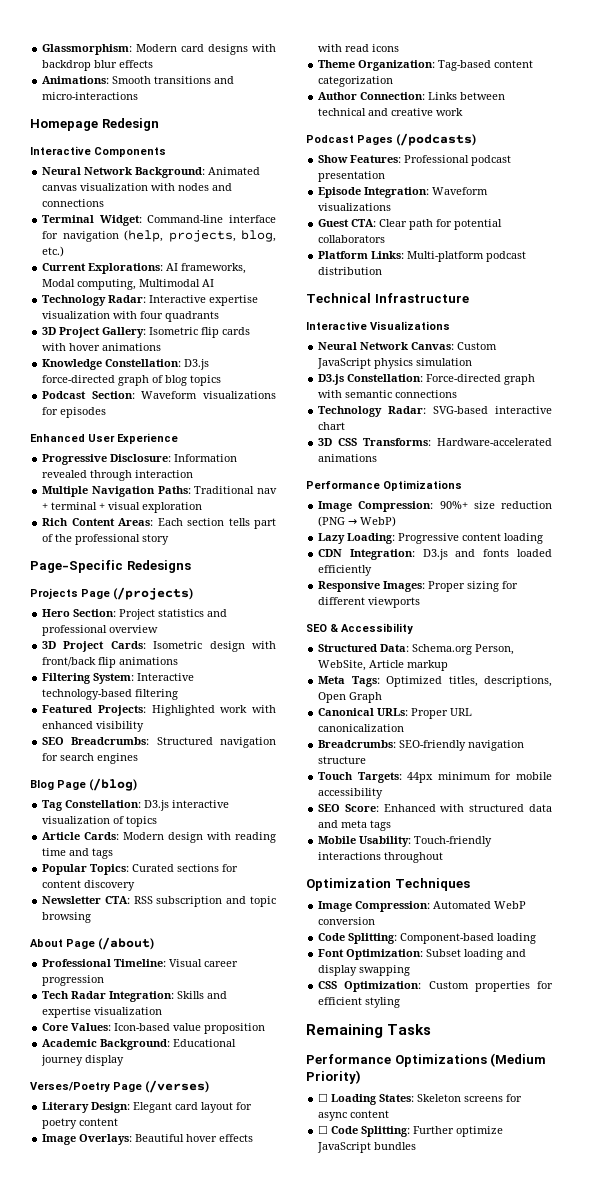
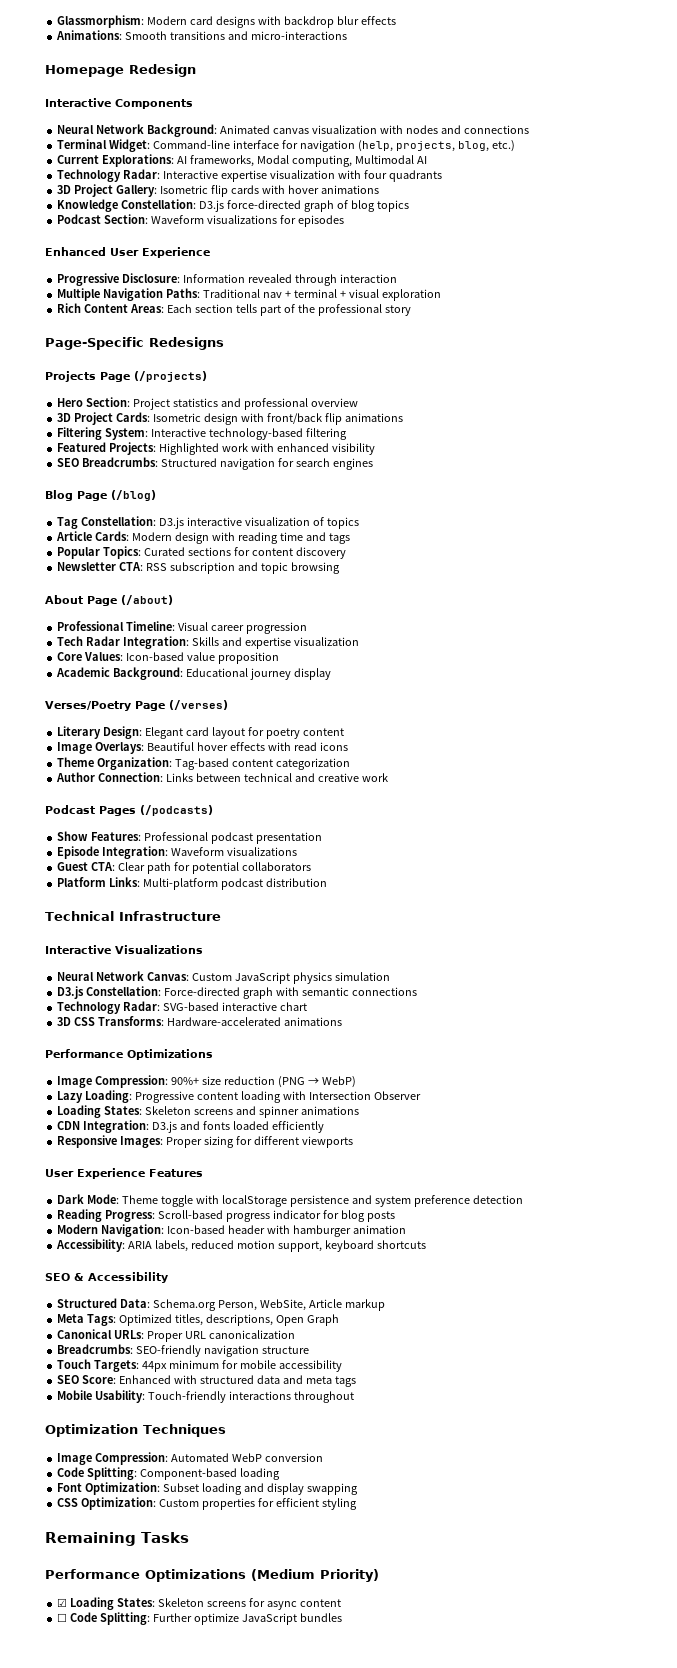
(544, 538) none -> [282,1091,421,1100] [57,1105,359,1118] with Intersection Observer // Loading States: Skeleton screens and spinner animations
(421, 602) none -> [45,1168,203,1179] [57,1194,523,1207] [57,1209,395,1222] [57,1224,406,1237] [56,1239,426,1252] // User Experience Features // Dark Mode: Theme toggle with localStorage persistence and system preference detection // Reading Progress: Scroll-based progress indicator for blog posts // Modern Navigation: Icon-based header with hamburger animation // Accessibility: ARIA labels, reduced motion support, keyboard shortcuts
[318,1093,329,1102] ☐ -> [57,1598,68,1607] ☑

